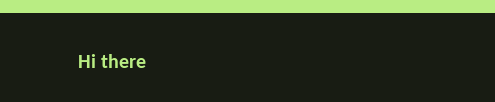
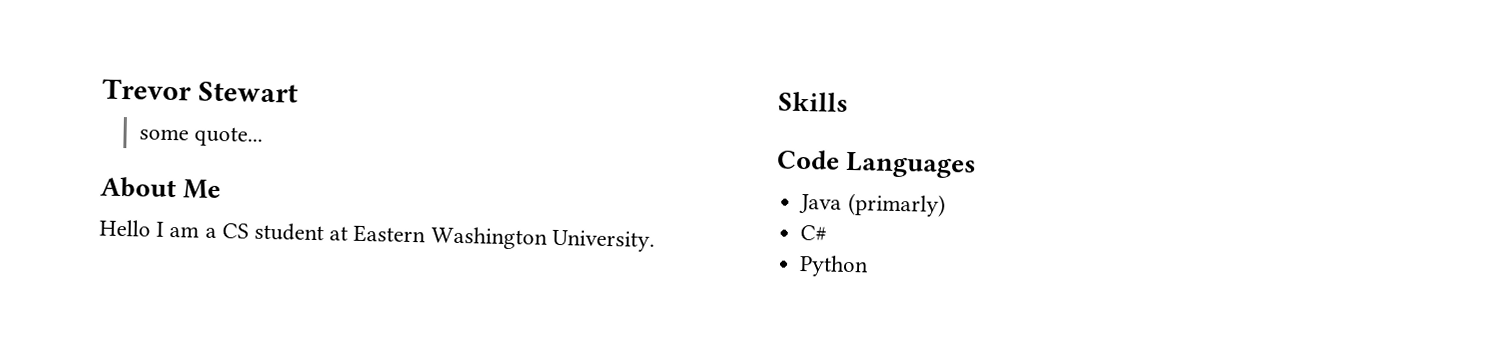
[78,54,147,68] Hi there -> [102,78,298,103] [138,126,263,147] [100,176,222,200] [99,219,655,252] [778,91,849,112] [777,149,978,179] [799,192,946,217] [800,224,828,241] [799,254,870,278] Trevor Stewart // some quote... // About Me // Hello I am a CS student at Eastern Washington University. // Skills // Code Languages // Java (primarly) // C# // Python

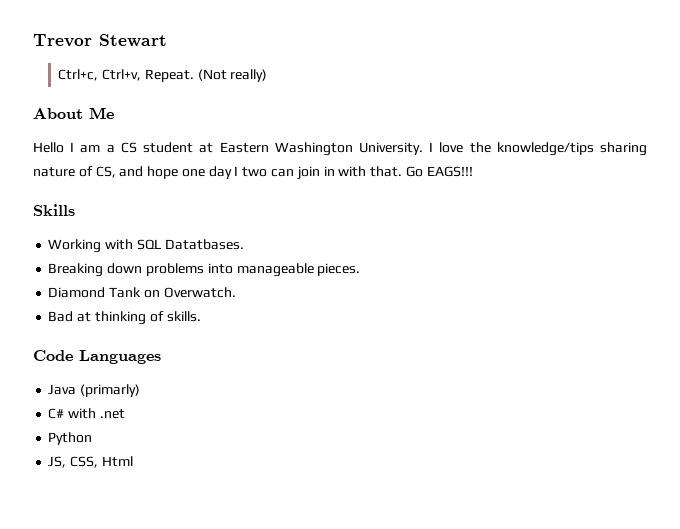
[138,126,263,147] some quote... -> [58,69,268,82] Ctrl+c, Ctrl+v, Repeat. (Not really)
[778,91,849,112] // Skills -> [429,142,648,156] [33,166,473,180] [33,204,75,216] [48,239,244,253] [48,263,361,277] [48,287,236,298] [48,311,201,325] I love the knowledge/tips sharing nature of CS, and hope one day I two can join in with that. Go EAGS!!! // Skills // Working with SQL Datatbases. // Breaking down problems into manageable pieces. // Diamond Tank on Overwatch. // Bad at thinking of skills.
(828, 232) none -> [68,408,125,419] with .net
(870, 266) none -> [48,456,133,468] // JS, CSS, Html

